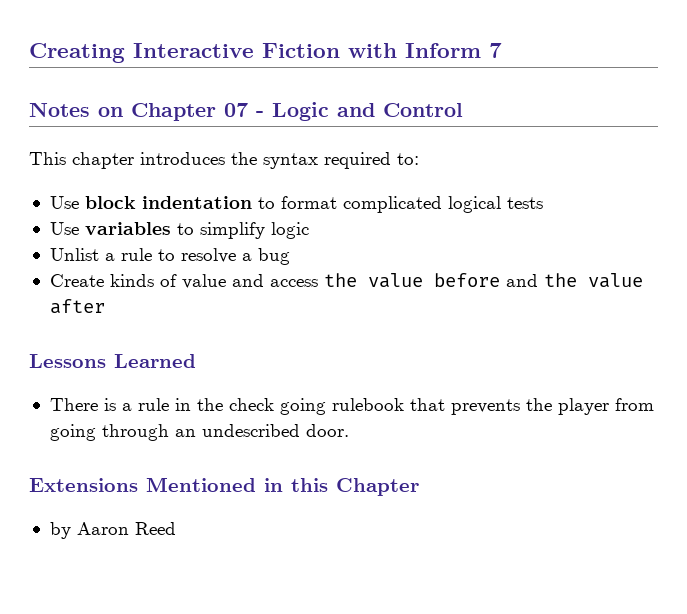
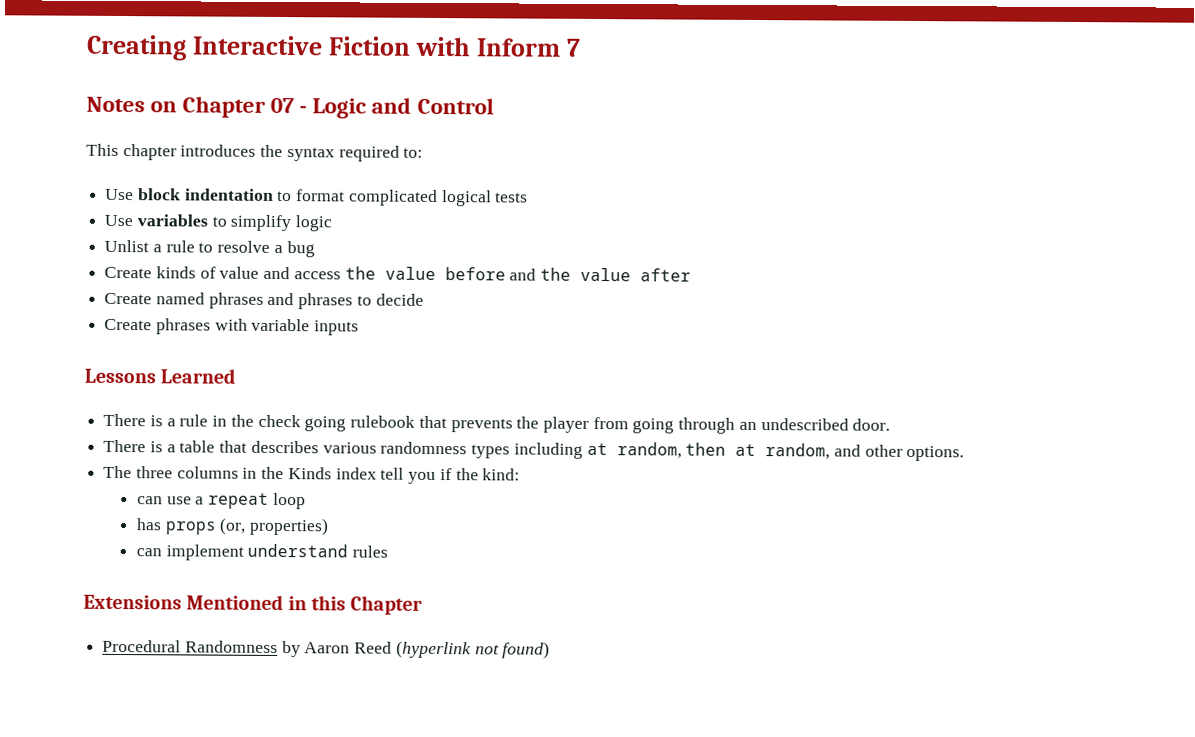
(105, 306) none -> [104,292,424,310] [104,318,360,336] // Create named phrases and phrases to decide // Create phrases with variable inputs
(349, 430) none -> [103,439,965,462] [103,465,521,484] [136,492,306,510] [135,517,329,536] [135,543,388,561] // There is a table that describes various randomness types including at random, then at random, and other options. // The three columns in the Kinds index tell you if the kind: // can use a repeat loop // has props (or, properties) // can implement understand rules
(419, 487) none -> [102,639,278,653] Procedural Randomness
(176, 528) none -> [395,640,551,659] (hyperlink not found)

